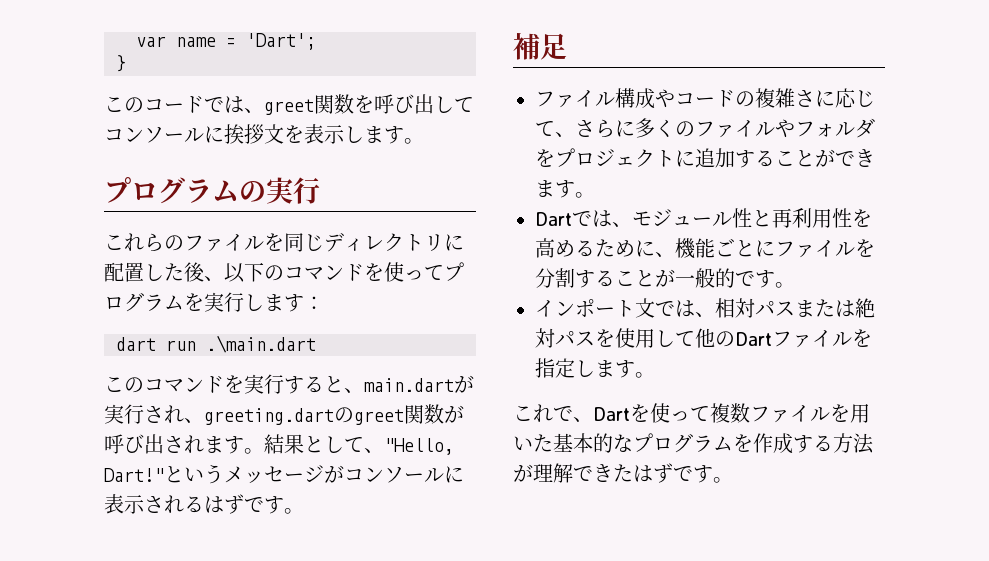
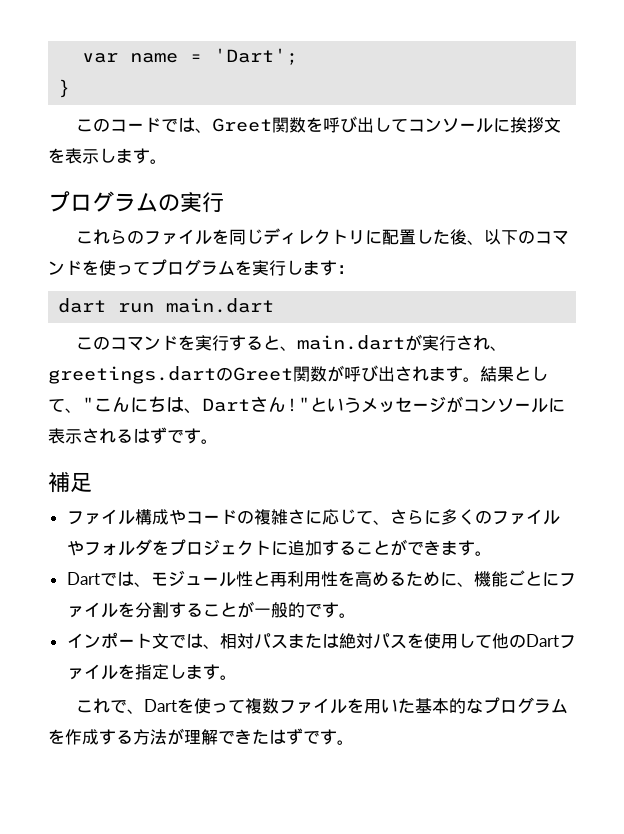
[264,99,314,115] greet -> [212,118,273,132] Greet
[206,335,316,353] .\main.dart -> [166,298,275,313] main.dart
[204,407,404,425] greeting.dartのgreet -> [48,366,293,384] greetings.dartのGreet
[384,438,454,455] [104,468,164,482] "Hello, Dart!" -> [82,396,310,414] "こんにちは、Dartさん!"

